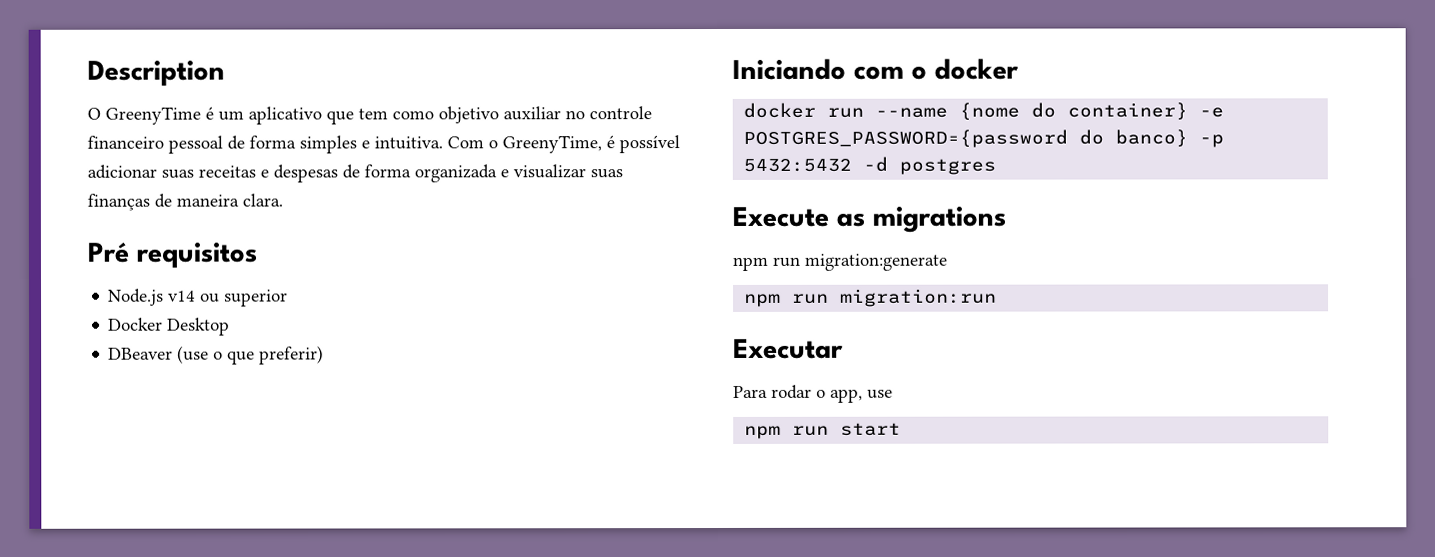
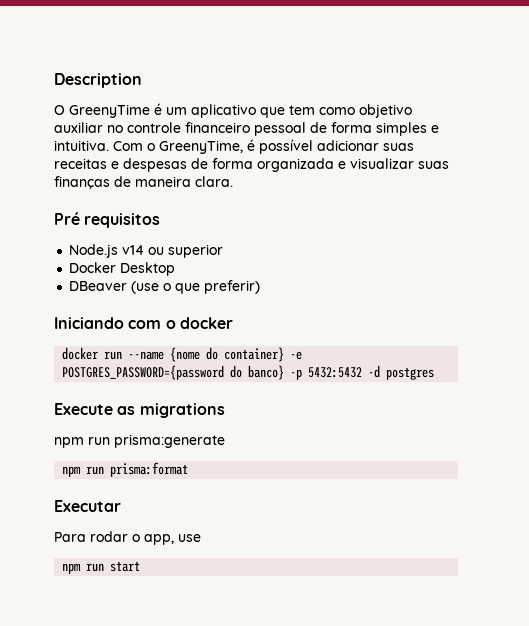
[804,253,947,271] [744,288,998,307] migration:generate // npm run migration:run -> [114,434,225,448] [62,462,189,477] prisma:generate // npm run prisma:format

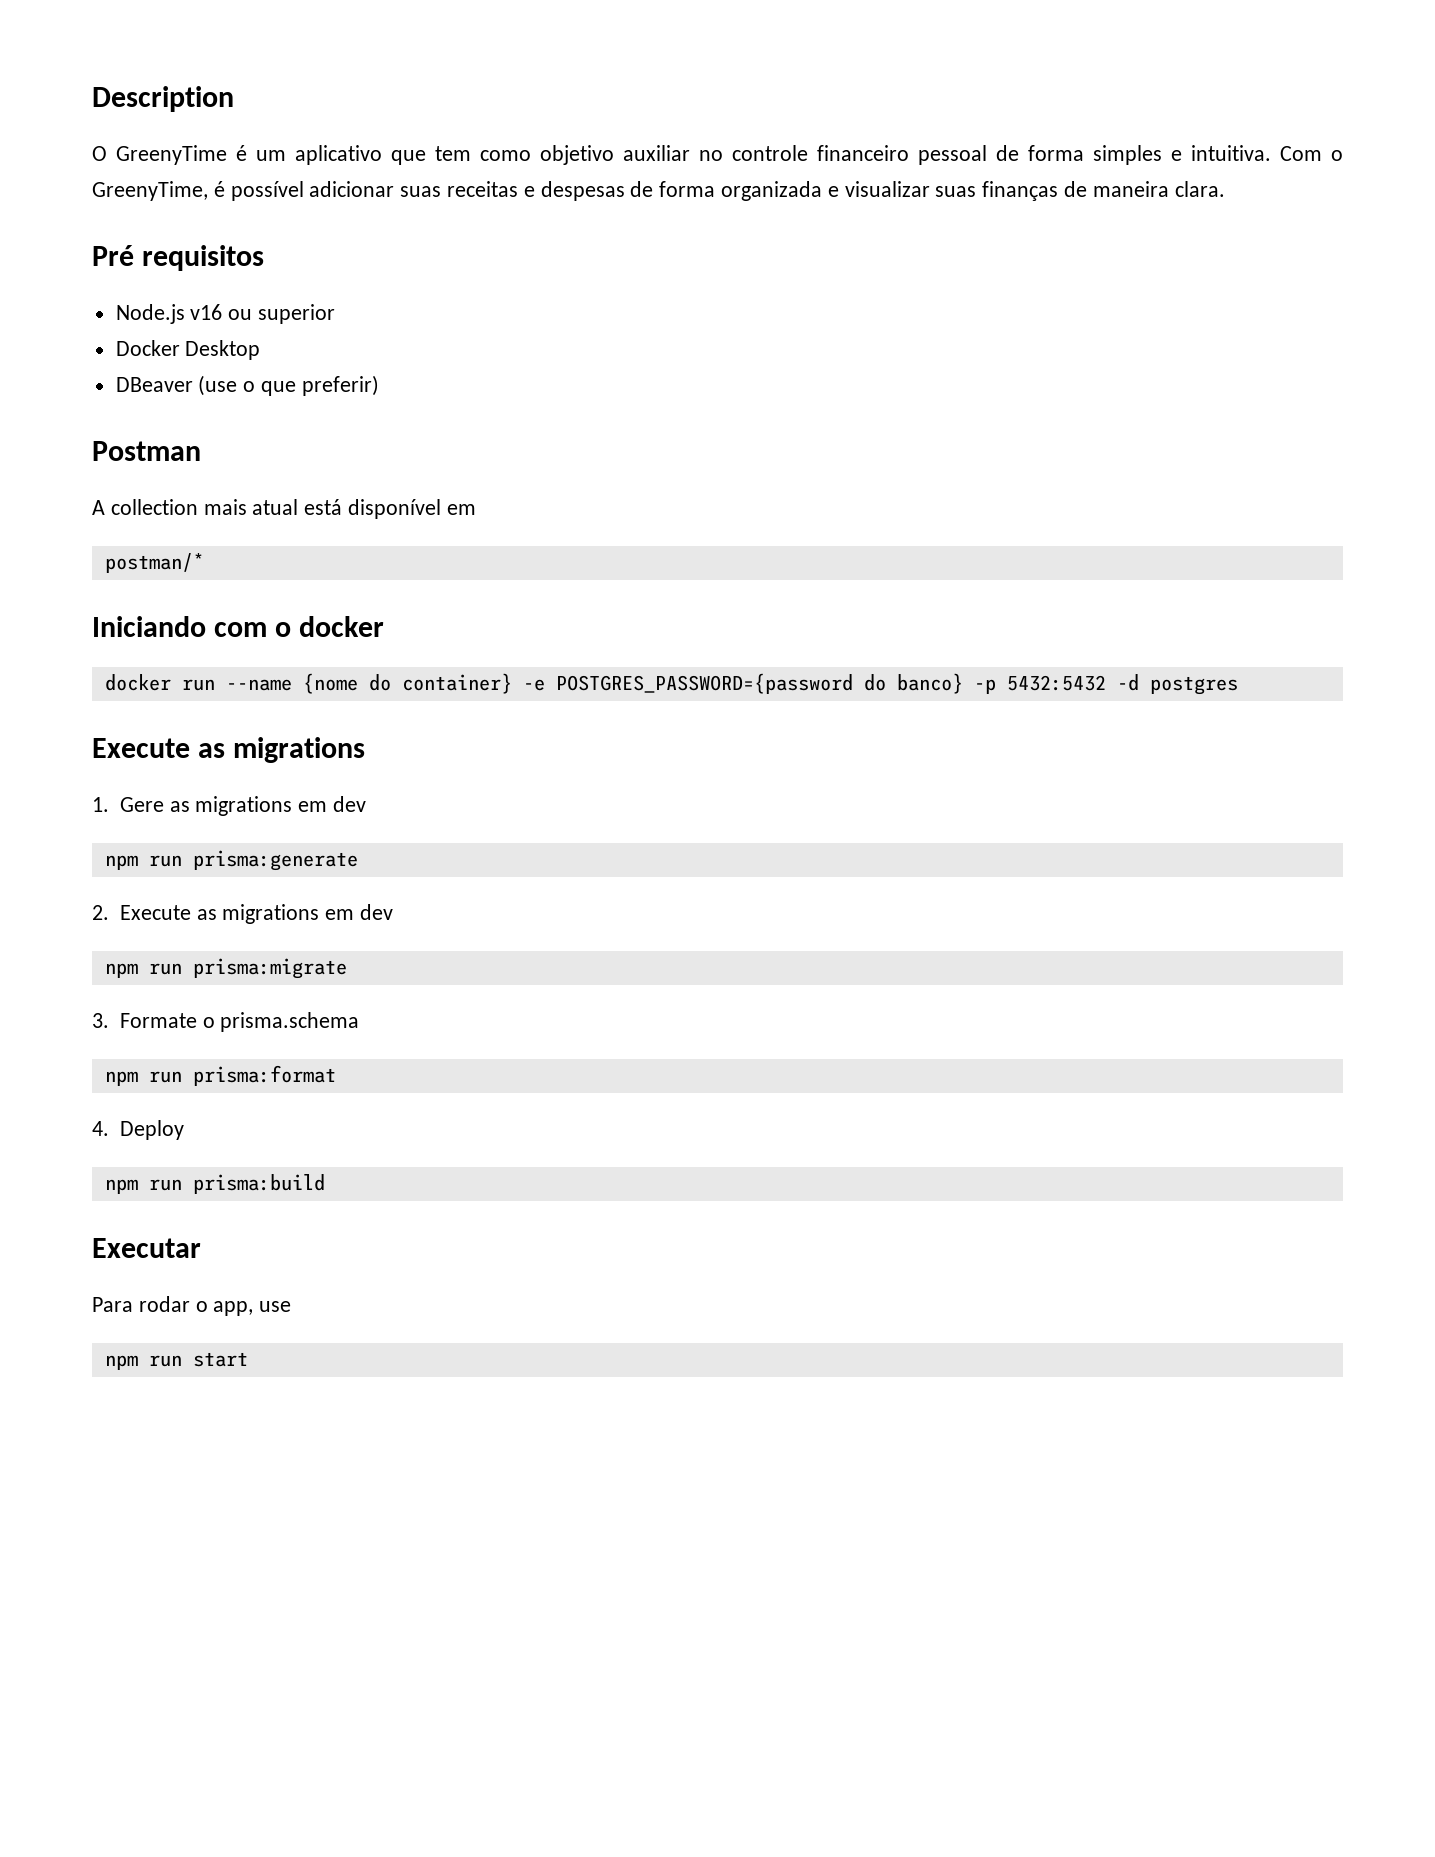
[122,245,145,255] v14 -> [190,304,223,320] v16
(261, 287) none -> [92,441,201,461] [92,499,476,519] [104,553,204,573] // Postman // A collection mais atual está disponível em // postman/*
[54,434,225,448] [62,462,189,477] npm run prisma:generate // npm run prisma:format -> [92,796,366,816] [104,850,358,871] [92,904,393,924] [104,958,347,979] [92,1012,360,1032] [104,1065,336,1086] [92,1120,184,1140] [104,1174,325,1194] 1. Gere as migrations em dev // npm run prisma:generate // 2. Execute as migrations em dev // npm run prisma:migrate // 3. Formate o prisma.schema // npm run prisma:format // 4. Deploy // npm run prisma:build

